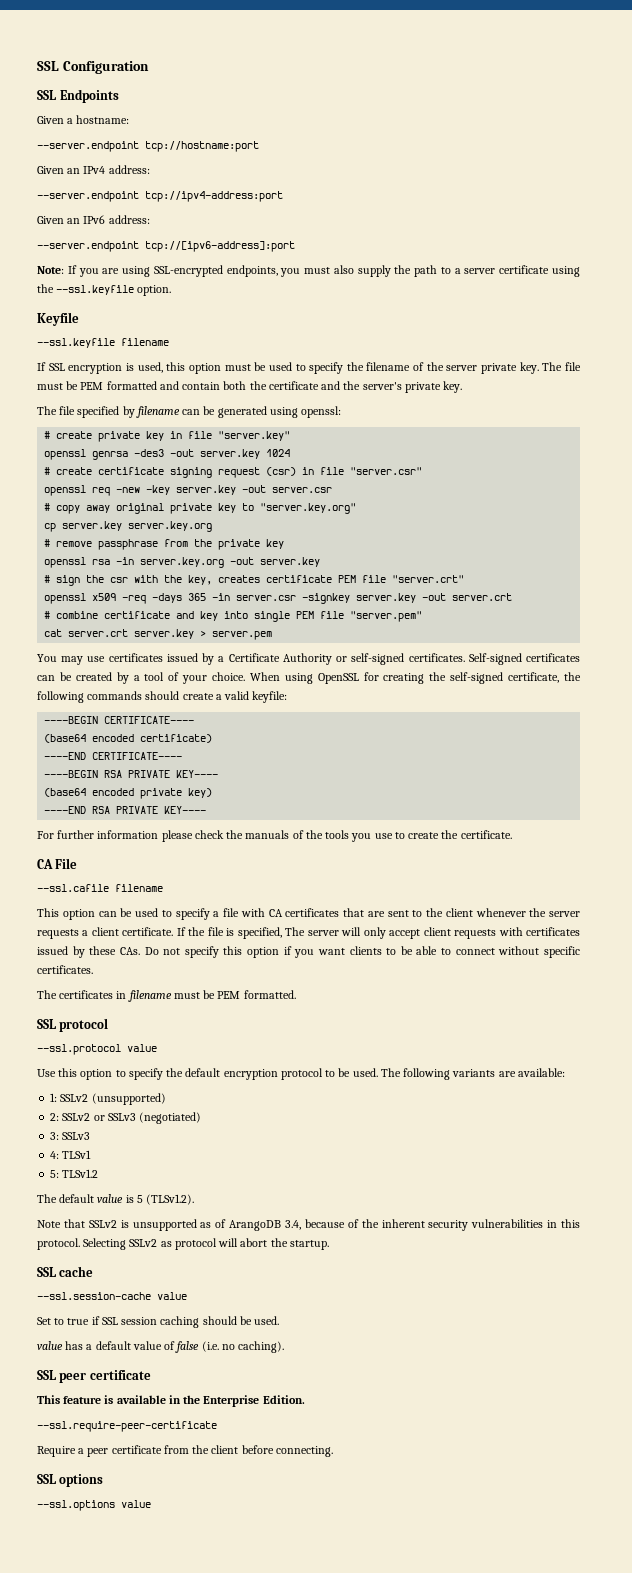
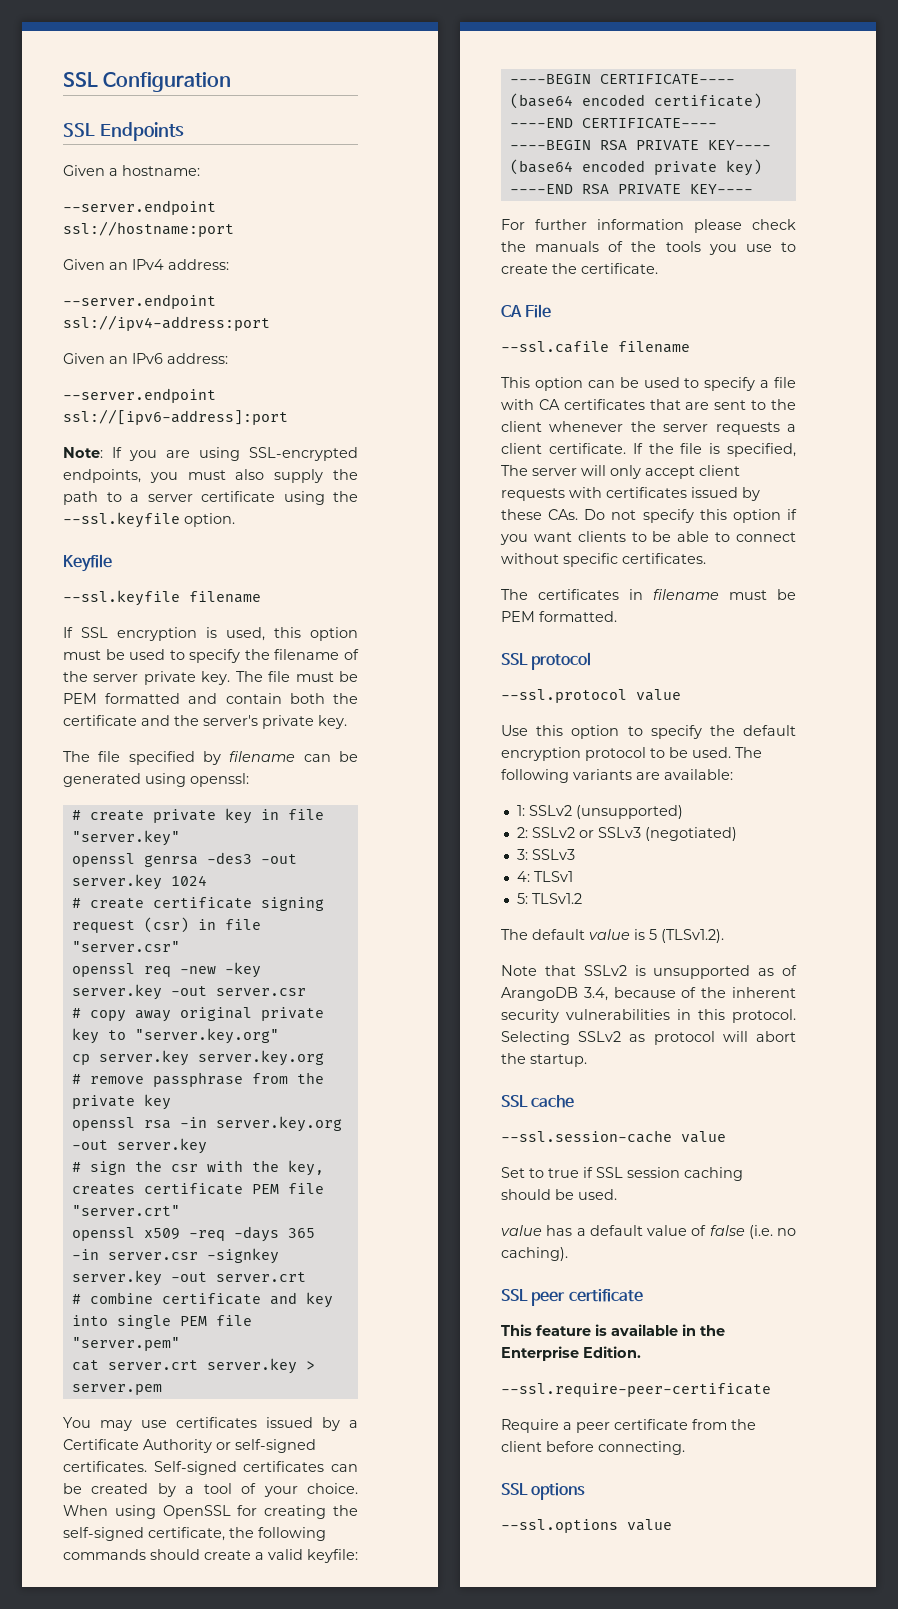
[145,141,259,152] tcp://hostname:port -> [63,221,234,237] ssl://hostname:port
[145,191,283,202] tcp://ipv4-address:port -> [63,315,270,331] ssl://ipv4-address:port
[145,241,295,252] tcp://[ipv6-address]:port -> [63,409,288,425] ssl://[ipv6-address]:port

